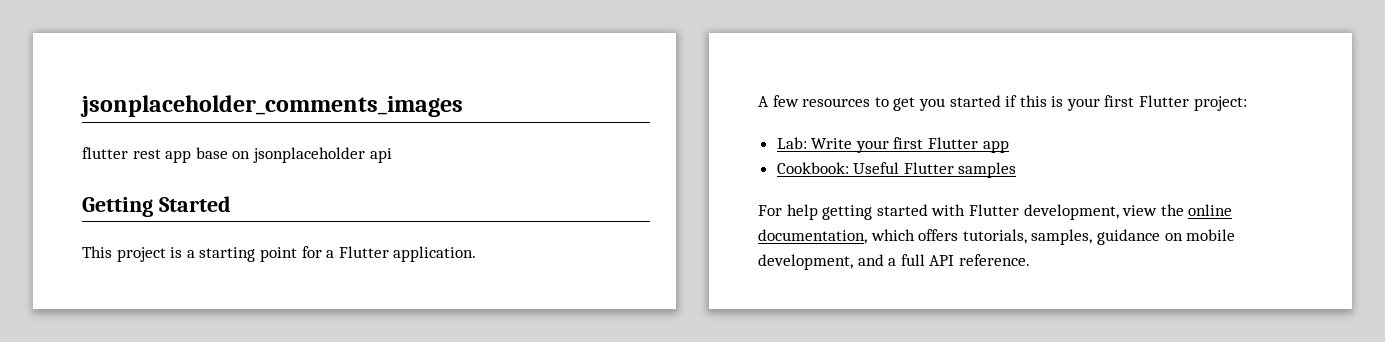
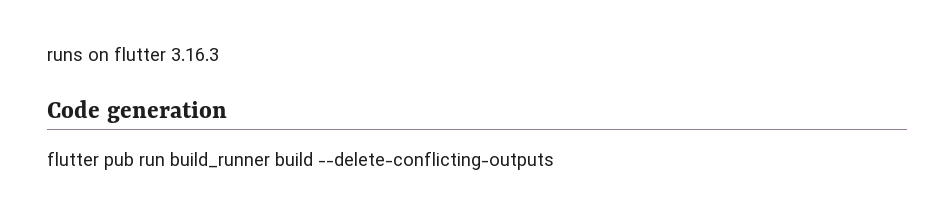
[80,95,463,117] [82,147,392,163] [82,196,231,217] [82,246,477,262] [758,95,1247,111] [776,137,1009,153] [776,162,1017,178] [758,204,1233,220] [758,229,1236,245] [758,254,1030,270] jsonplaceholder_comments_images // flutter rest app base on jsonplaceholder api // Getting Started // This project is a starting point for a Flutter application. // A few resources to get you started if this is your first Flutter project: // Lab: Write your first Flutter app // Cookbook: Useful Flutter samples // For help getting started with Flutter development, view the online documentation, which offers tutorials, samples, guidance on mobile development, and a full API reference. -> [47,46,219,61] [47,100,228,123] [47,151,554,170] runs on flutter 3.16.3 // Code generation // flutter pub run build_runner build --delete-conflicting-outputs

